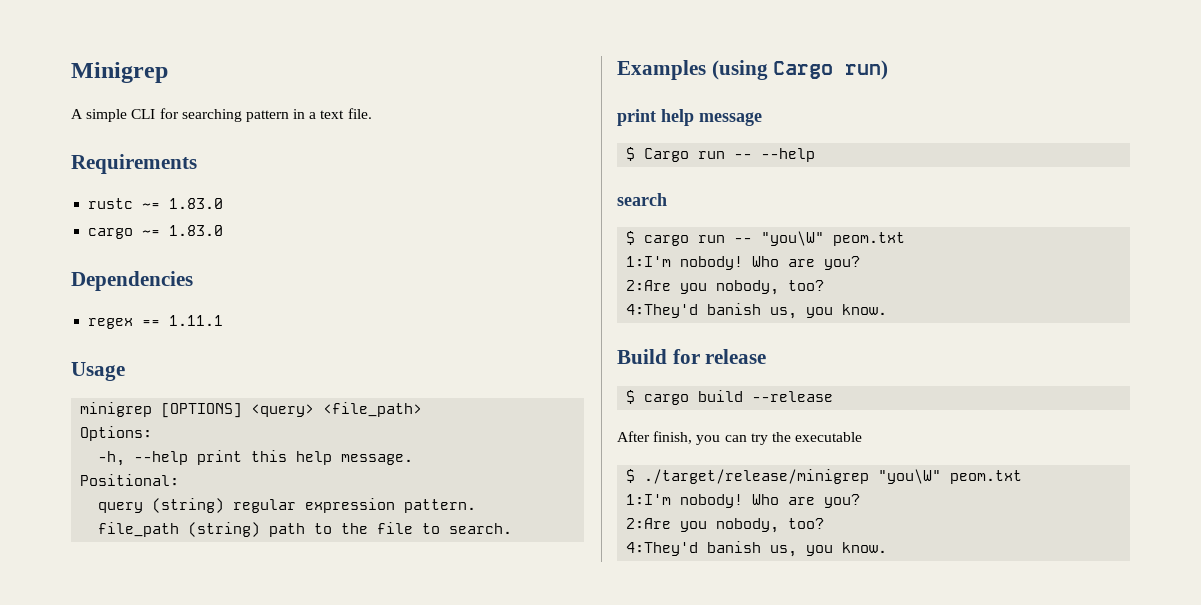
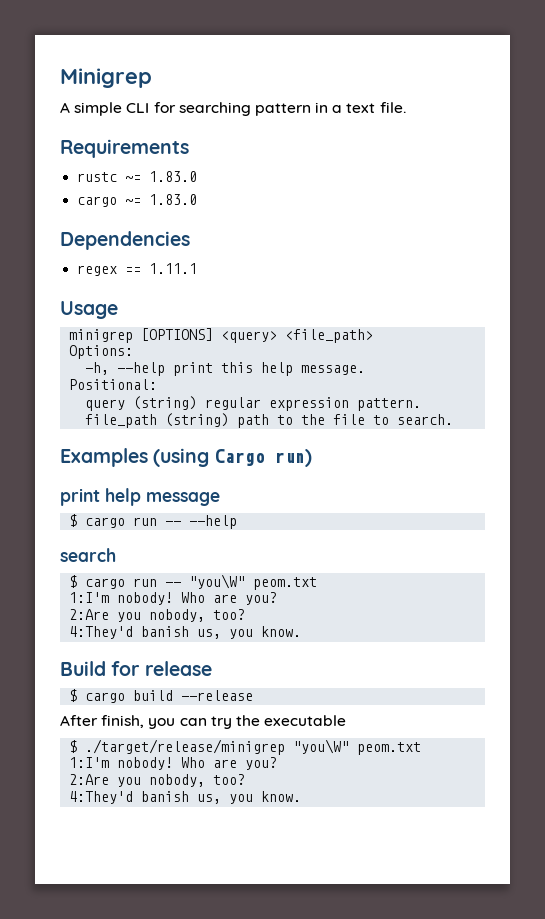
[644,148,690,162] Cargo -> [85,517,126,528] cargo

